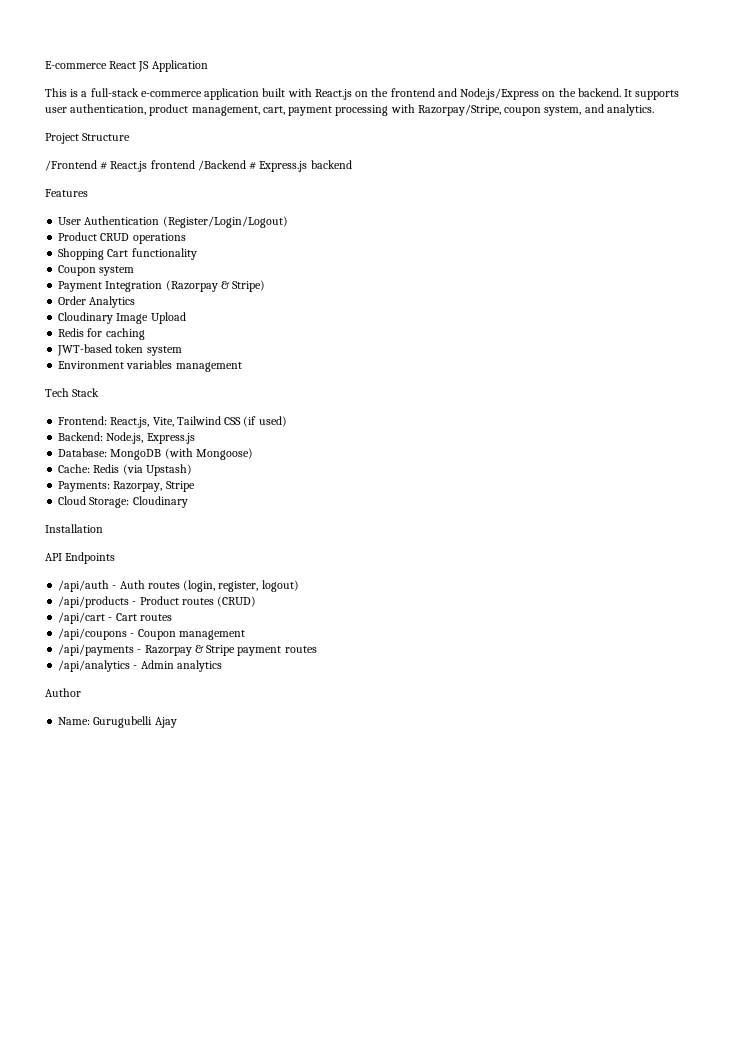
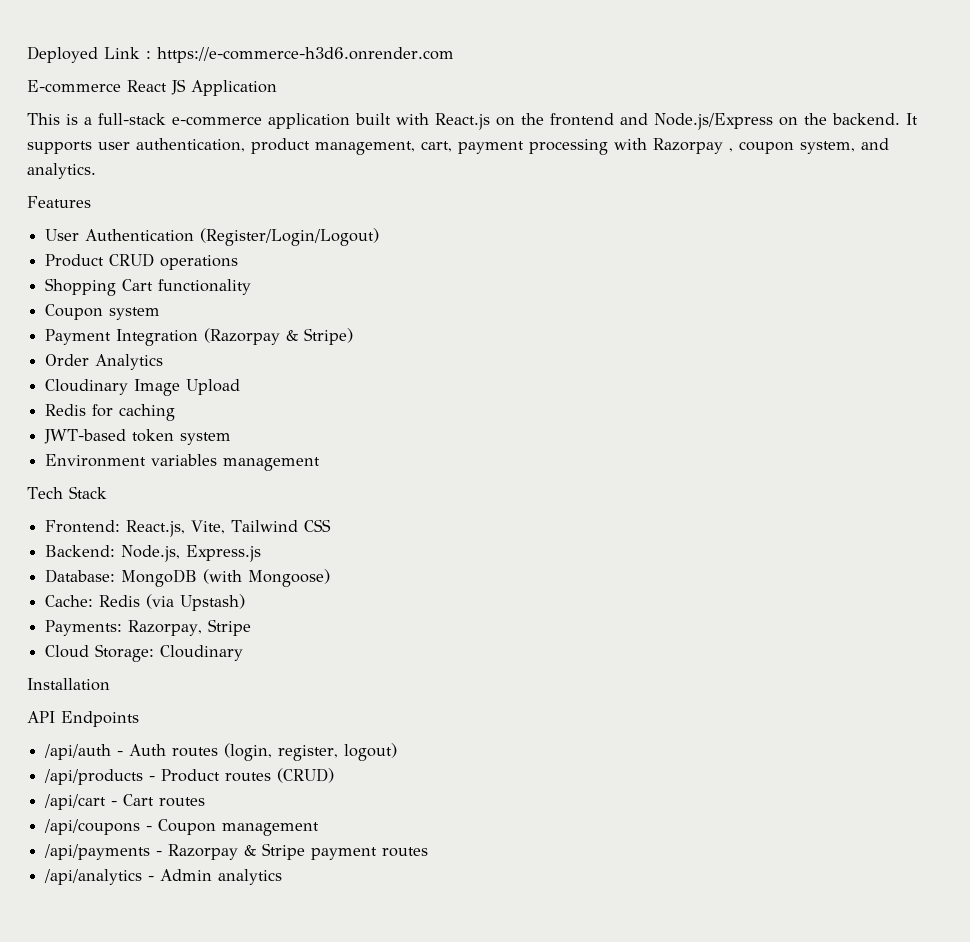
(45, 65) none -> [27,46,454,63] Deployed Link : https://e-commerce-h3d6.onrender.com //
[417,104,501,116] Razorpay/Stripe, -> [653,138,733,154] Razorpay ,
[45,133,131,144] [45,160,352,172] // Project Structure // /Frontend # React.js frontend /Backend # Express.js backend -> (96, 171) none
[243,416,287,427] (if used) -> (332, 525) none
[45,688,81,697] [58,716,177,728] // Author // Name: Gurugubelli Ajay -> (283, 877) none

